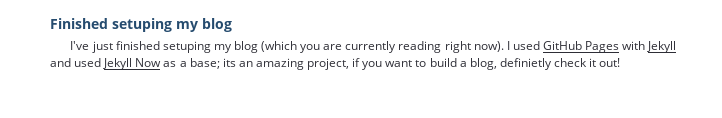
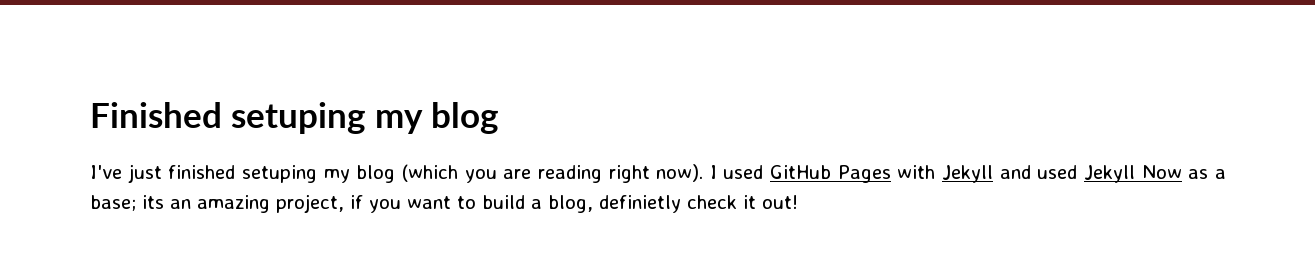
[345,41,397,53] currently -> (532, 174) none

